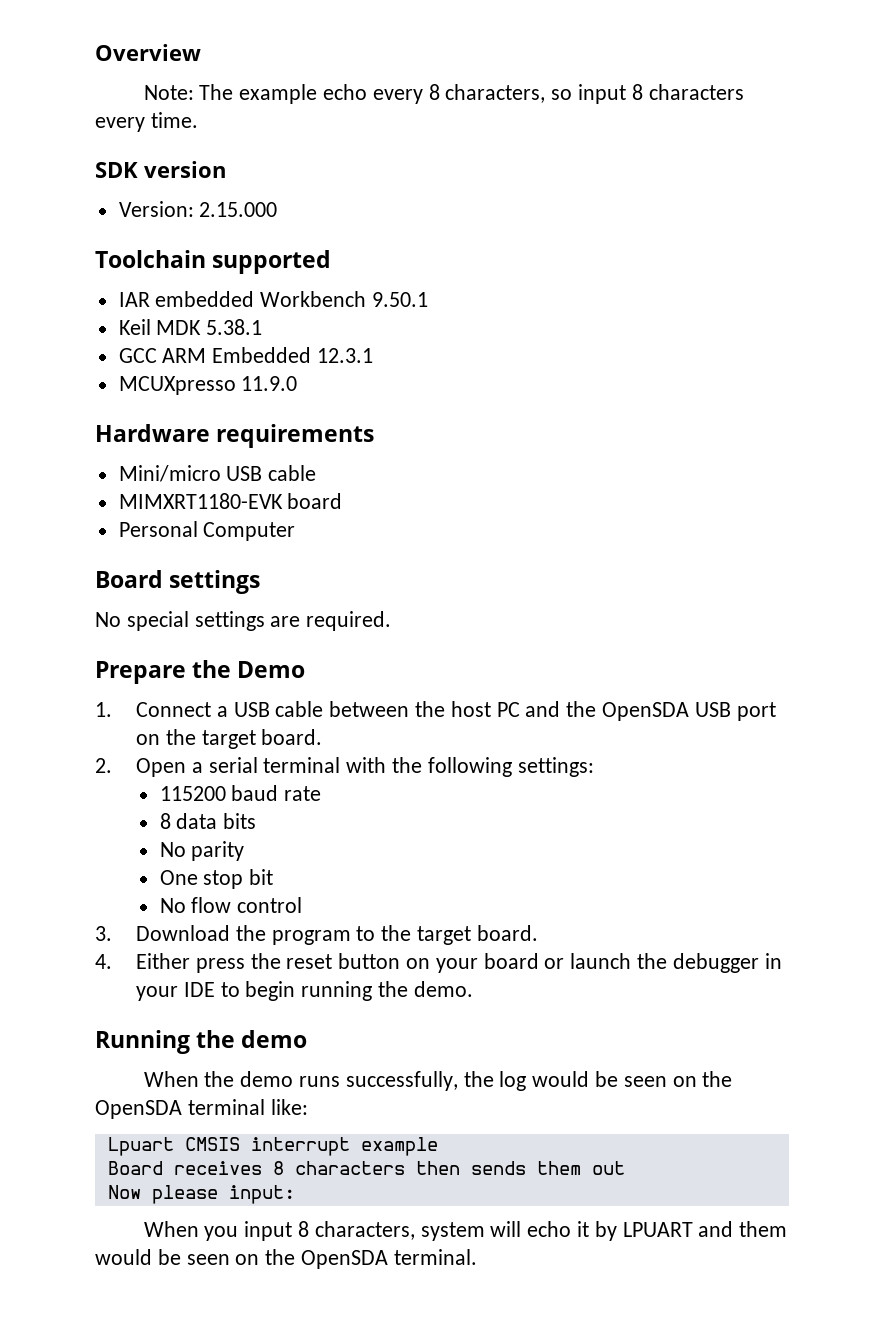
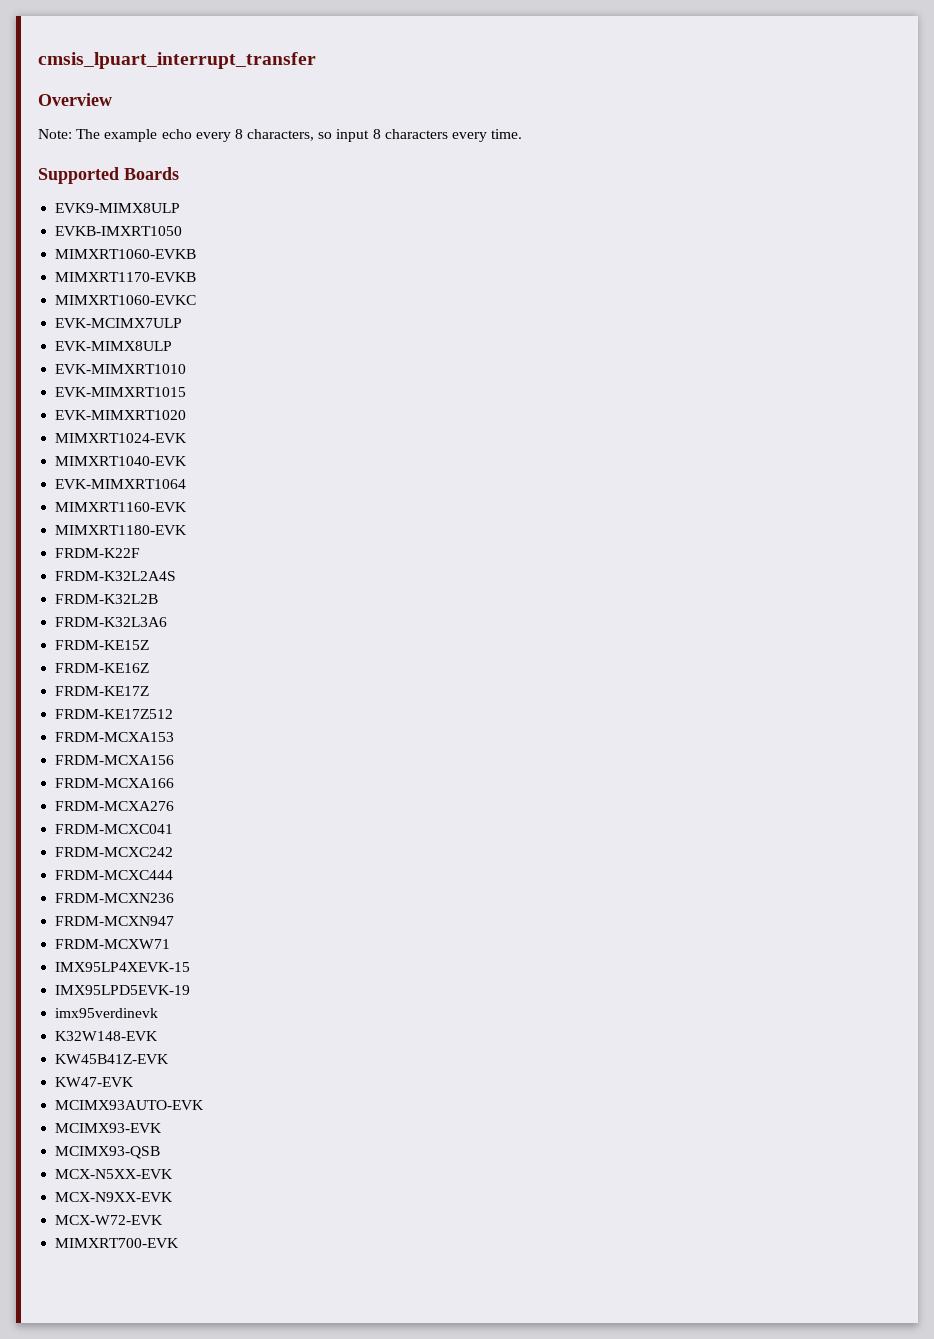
(95, 52) none -> [38,52,316,69] cmsis_lpuart_interrupt_transfer //
[95,161,226,178] [118,201,278,217] [95,250,332,274] [118,291,429,307] [118,319,263,335] [118,347,374,363] [118,376,298,395] [95,424,375,448] [118,465,317,482] [118,493,343,509] [118,521,296,541] [95,570,261,594] [95,611,392,631] [95,660,306,684] [95,701,776,721] [135,729,323,749] [95,757,594,777] [159,785,322,801] [159,813,257,829] [159,841,245,861] [159,869,274,889] [159,897,303,913] [95,925,538,945] [95,953,782,973] [135,981,473,1001] [95,1030,308,1054] [143,1071,733,1091] [95,1099,308,1119] [107,1137,438,1156] [107,1161,625,1175] [107,1185,295,1204] [143,1221,788,1241] [95,1249,477,1269] SDK version // Version: 2.15.000 // Toolchain supported // IAR embedded Workbench 9.50.1 // Keil MDK 5.38.1 // GCC ARM Embedded 12.3.1 // MCUXpresso 11.9.0 // Hardware requirements // Mini/micro USB cable // MIMXRT1180-EVK board // Personal Computer // Board settings // No special settings are required. // Prepare the Demo // 1. Connect a USB cable between the host PC and the OpenSDA USB port on the target board. // 2. Open a serial terminal with the following settings: // 115200 baud rate // 8 data bits // No parity // One stop bit // No flow control // 3. Download the program to the target board. // 4. Either press the reset button on your board or launch the debugger in your IDE to begin running the demo. // Running the demo // When the demo runs successfully, the log would be seen on the OpenSDA terminal like: // Lpuart CMSIS interrupt example // Board receives 8 characters then sends them out // Now please input: // When you input 8 characters, system will echo it by LPUART and them would be seen on the OpenSDA terminal. -> [38,167,179,184] [55,203,181,213] [55,226,183,236] [55,249,197,259] [55,272,197,282] [55,295,197,305] [55,318,183,328] [55,341,173,351] [55,364,187,374] [55,387,187,397] [55,410,187,420] [55,433,188,443] [55,456,188,466] [55,479,187,489] [55,502,188,512] [55,525,188,535] [55,548,141,558] [55,571,177,581] [55,594,159,604] [55,617,168,627] [55,640,150,650] [55,663,150,673] [55,686,150,696] [55,709,174,719] [55,732,175,742] [55,755,175,765] [55,778,175,788] [55,801,175,811] [55,824,174,834] [55,847,174,857] [55,870,174,880] [55,893,175,903] [55,916,175,926] [55,939,171,949] [55,962,191,972] [55,985,191,995] [55,1008,159,1018] [55,1031,159,1041] [55,1054,170,1064] [55,1077,135,1087] [55,1100,205,1110] [55,1123,163,1133] [55,1146,161,1159] [55,1169,174,1179] [55,1192,174,1202] [55,1215,164,1225] [55,1238,180,1248] Supported Boards // EVK9-MIMX8ULP // EVKB-IMXRT1050 // MIMXRT1060-EVKB // MIMXRT1170-EVKB // MIMXRT1060-EVKC // EVK-MCIMX7ULP // EVK-MIMX8ULP // EVK-MIMXRT1010 // EVK-MIMXRT1015 // EVK-MIMXRT1020 // MIMXRT1024-EVK // MIMXRT1040-EVK // EVK-MIMXRT1064 // MIMXRT1160-EVK // MIMXRT1180-EVK // FRDM-K22F // FRDM-K32L2A4S // FRDM-K32L2B // FRDM-K32L3A6 // FRDM-KE15Z // FRDM-KE16Z // FRDM-KE17Z // FRDM-KE17Z512 // FRDM-MCXA153 // FRDM-MCXA156 // FRDM-MCXA166 // FRDM-MCXA276 // FRDM-MCXC041 // FRDM-MCXC242 // FRDM-MCXC444 // FRDM-MCXN236 // FRDM-MCXN947 // FRDM-MCXW71 // IMX95LP4XEVK-15 // IMX95LPD5EVK-19 // imx95verdinevk // K32W148-EVK // KW45B41Z-EVK // KW47-EVK // MCIMX93AUTO-EVK // MCIMX93-EVK // MCIMX93-QSB // MCX-N5XX-EVK // MCX-N9XX-EVK // MCX-W72-EVK // MIMXRT700-EVK

